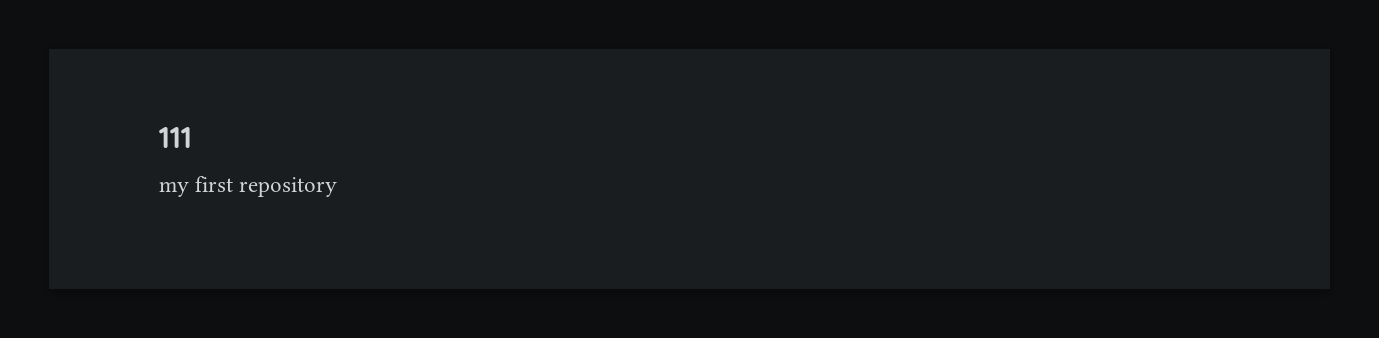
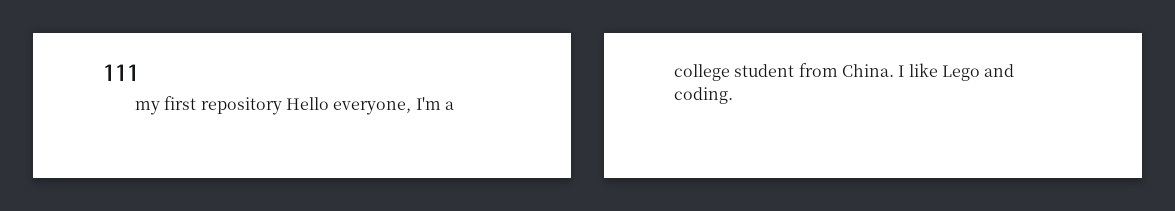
(338, 187) none -> [286,97,454,115] [674,63,1015,81] [674,87,733,104] Hello everyone, I'm a college student from China. I like Lego and coding.

